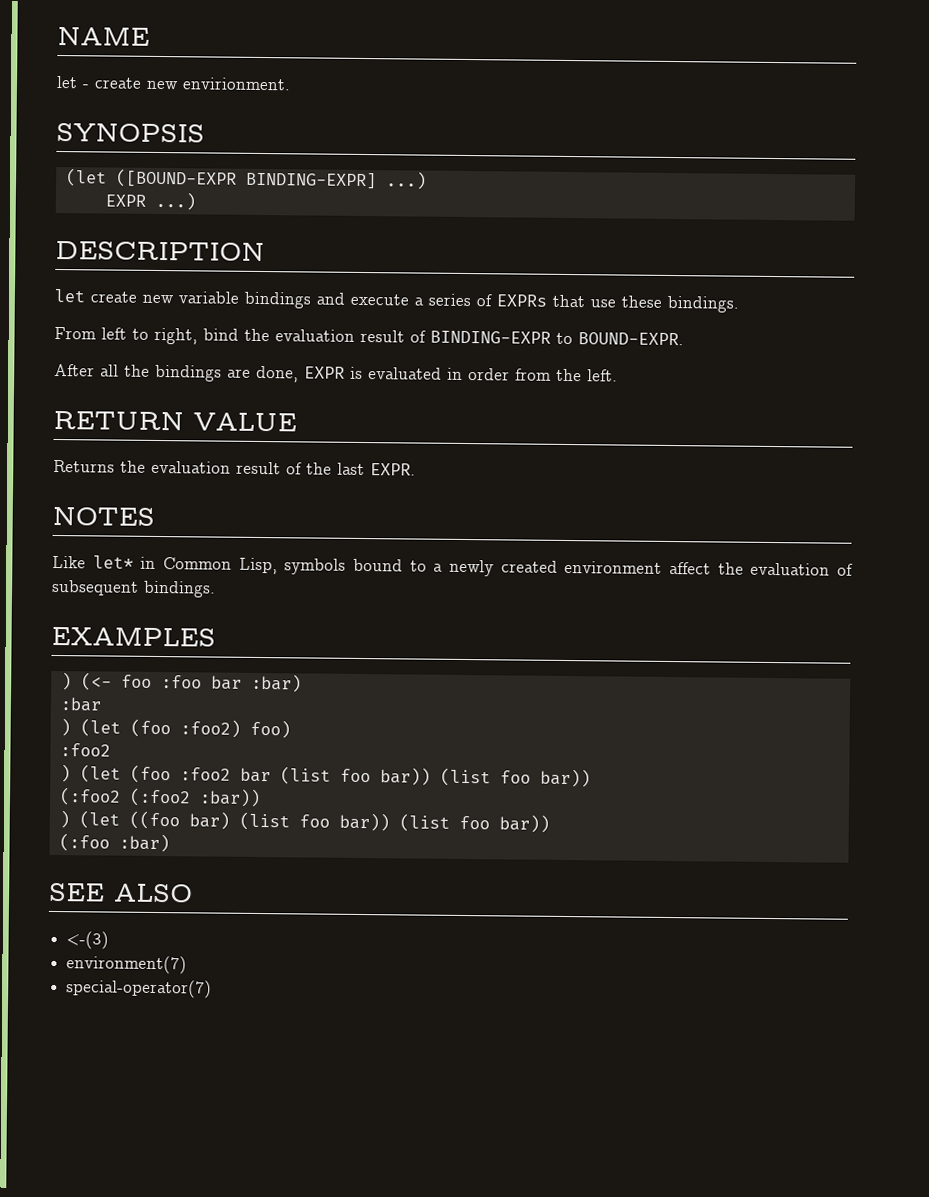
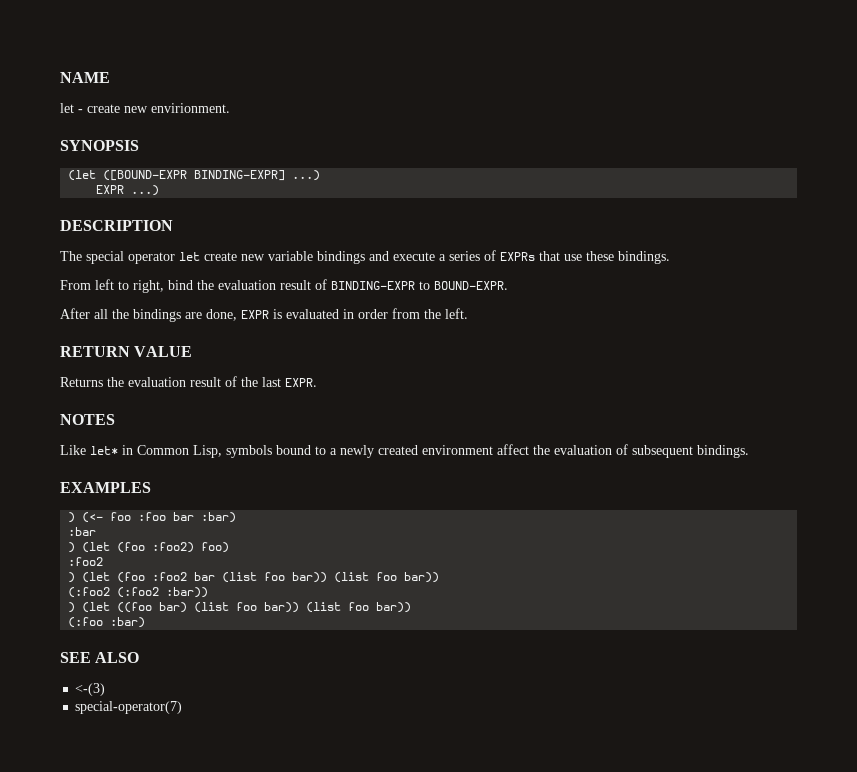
(265, 251) none -> [60,251,175,264] The special operator
[66,955,188,975] // environment(7) -> (106, 689) none

